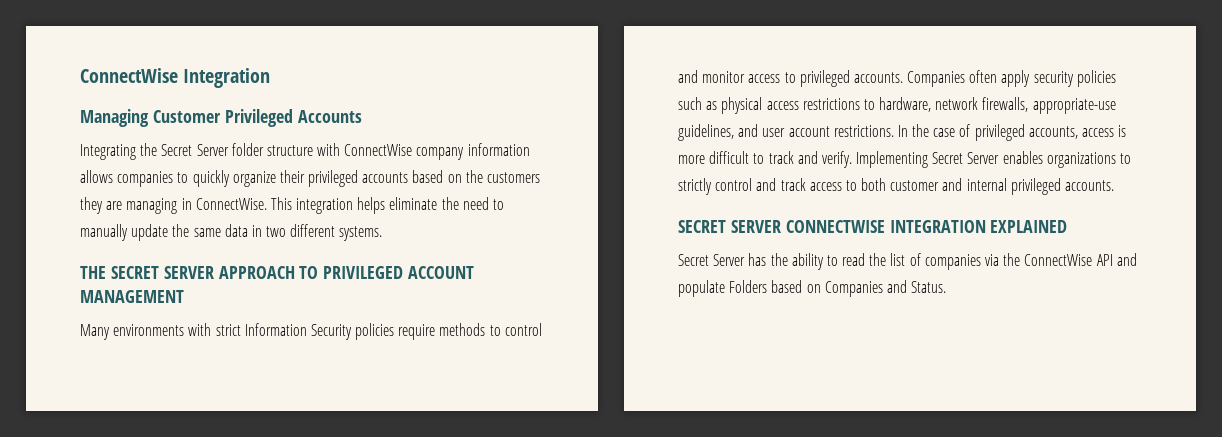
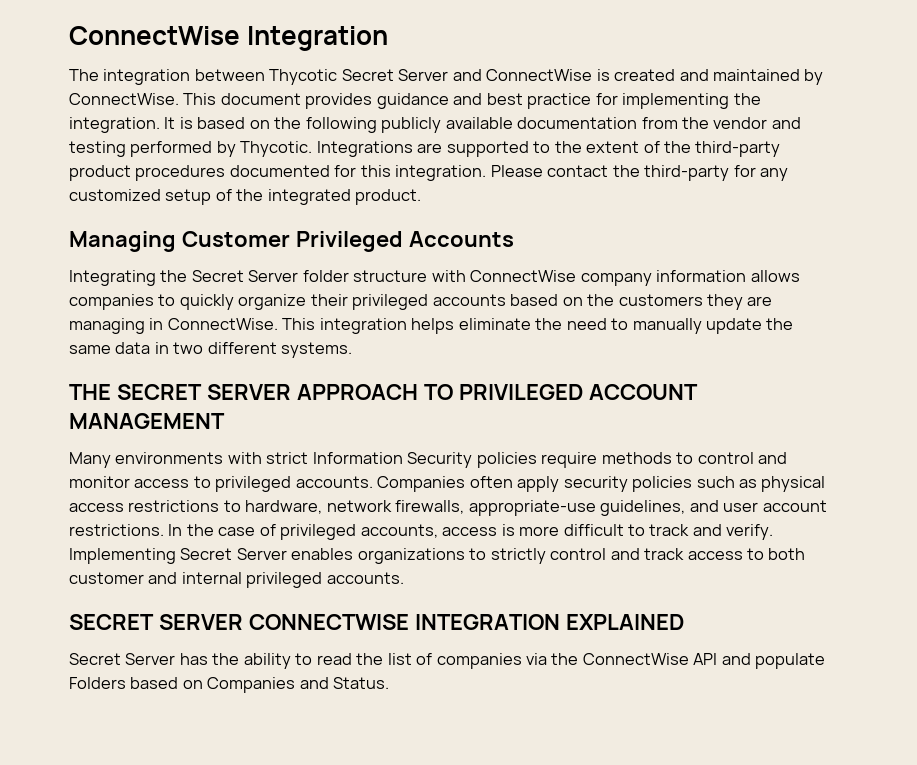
(271, 78) none -> [69,69,824,85] [69,93,761,109] [69,117,801,133] [69,141,781,157] [69,165,789,181] [69,189,422,205] // The integration between Thycotic Secret Server and ConnectWise is created and maintained by ConnectWise. This document provides guidance and best practice for implementing the integration. It is based on the following publicly available documentation from the vendor and testing performed by Thycotic. Integrations are supported to the extent of the third-party product procedures documented for this integration. Please contact the third-party for any customized setup of the integrated product.

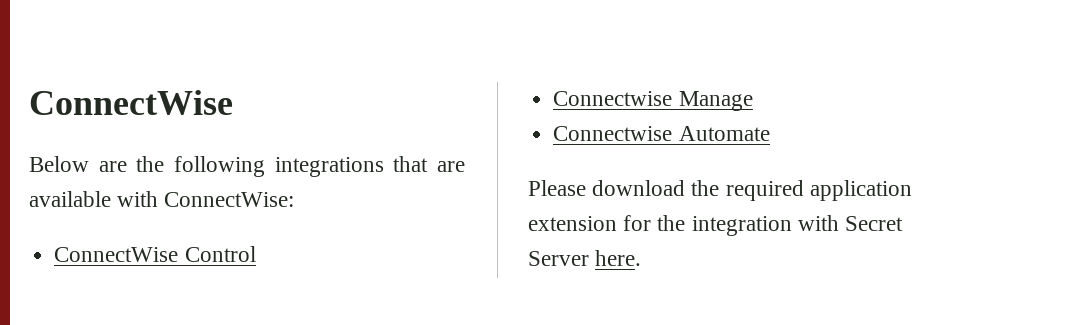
[69,26,389,51] [69,69,824,85] [69,93,761,109] [69,117,801,133] [69,141,781,157] [69,165,789,181] [69,189,422,205] [69,231,514,252] [69,270,800,286] [69,294,773,310] [69,318,794,334] [69,342,353,358] [69,384,698,400] [69,413,225,429] [69,452,788,468] [69,476,826,492] [69,500,827,516] [69,524,774,540] [69,548,806,564] [69,572,404,588] [69,614,684,630] [69,653,826,669] [69,677,390,693] ConnectWise Integration // The integration between Thycotic Secret Server and ConnectWise is created and maintained by ConnectWise. This document provides guidance and best practice for implementing the integration. It is based on the following publicly available documentation from the vendor and testing performed by Thycotic. Integrations are supported to the extent of the third-party product procedures documented for this integration. Please contact the third-party for any customized setup of the integrated product. // Managing Customer Privileged Accounts // Integrating the Secret Server folder structure with ConnectWise company information allows companies to quickly organize their privileged accounts based on the customers they are managing in ConnectWise. This integration helps eliminate the need to manually update the same data in two different systems. // THE SECRET SERVER APPROACH TO PRIVILEGED ACCOUNT MANAGEMENT // Many environments with strict Information Security policies require methods to control and monitor access to privileged accounts. Companies often apply security policies such as physical access restrictions to hardware, network firewalls, appropriate-use guidelines, and user account restrictions. In the case of privileged accounts, access is more difficult to track and verify. Implementing Secret Server enables organizations to strictly control and track access to both customer and internal privileged accounts. // SECRET SERVER CONNECTWISE INTEGRATION EXPLAINED // Secret Server has the ability to read the list of companies via the ConnectWise API and populate Folders based on Companies and Status. -> [29,90,233,115] [29,156,465,177] [29,191,295,207] [54,246,256,262] [553,91,753,111] [553,126,770,141] [528,180,912,201] [528,215,904,236] [528,250,642,266] ConnectWise // Below are the following integrations that are available with ConnectWise: // ConnectWise Control // Connectwise Manage // Connectwise Automate // Please download the required application extension for the integration with Secret Server here.

